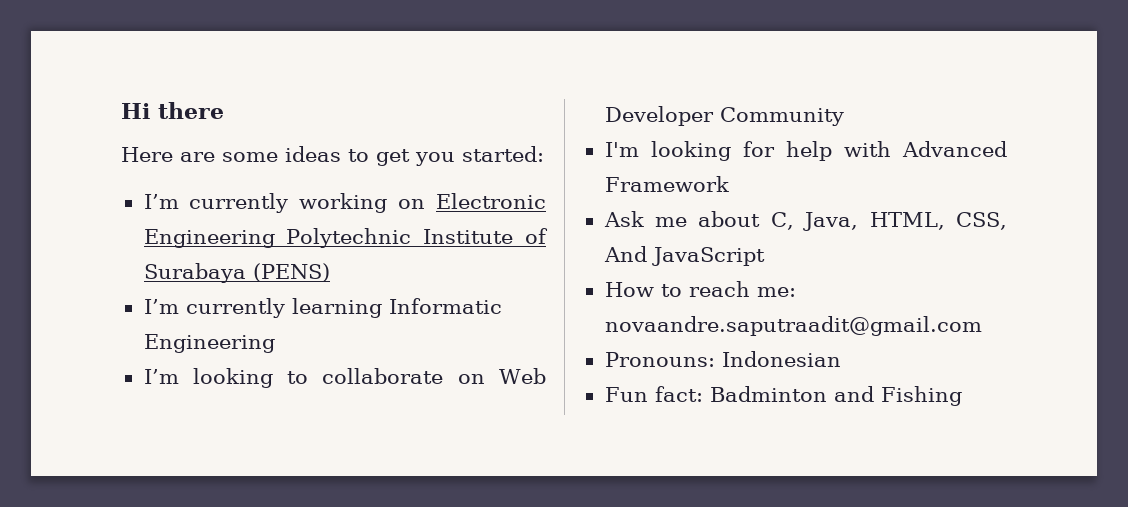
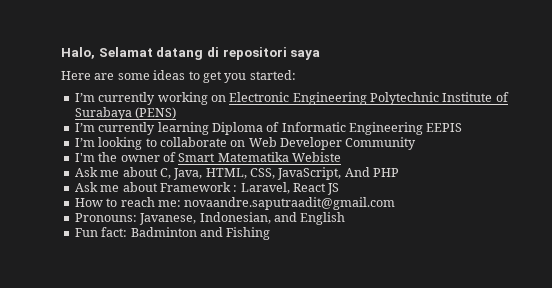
[121,102,224,119] Hi there -> [61,47,321,60] Halo, Selamat datang di repositori saya
(382, 308) none -> [211,122,280,135] Diploma of
(275, 343) none -> [426,123,463,132] EEPIS
[650,141,1007,161] [604,176,729,192] looking for help with Advanced Framework -> [98,152,341,162] the owner of Smart Matematika Webiste
[603,246,765,266] And JavaScript -> [277,167,400,180] [74,182,340,195] JavaScript, And PHP // Ask me about Framework : Laravel, React JS
[721,351,841,367] Indonesian -> [139,212,346,225] Javanese, Indonesian, and English

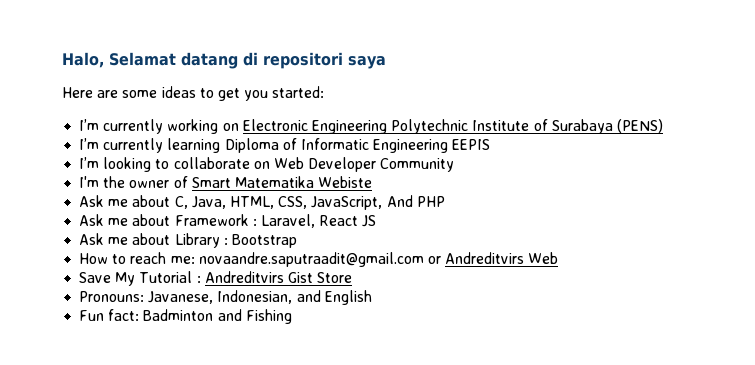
(340, 189) none -> [79,233,297,248] // Ask me about Library : Bootstrap
(396, 203) none -> [427,252,559,264] [79,271,353,286] or Andreditvirs Web // Save My Tutorial : Andreditvirs Gist Store

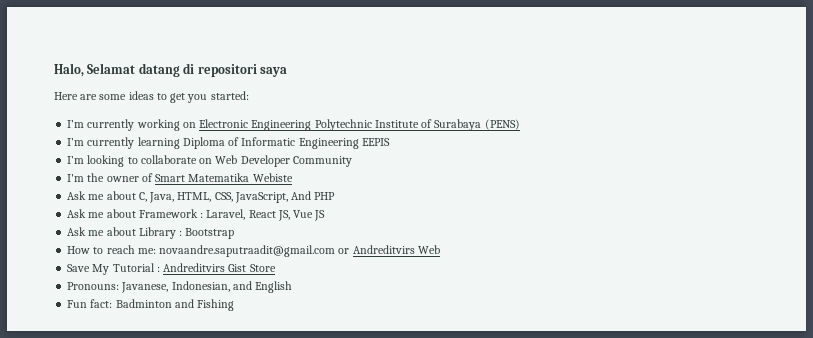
(359, 220) none -> [277,210,314,221] JS, Vue

